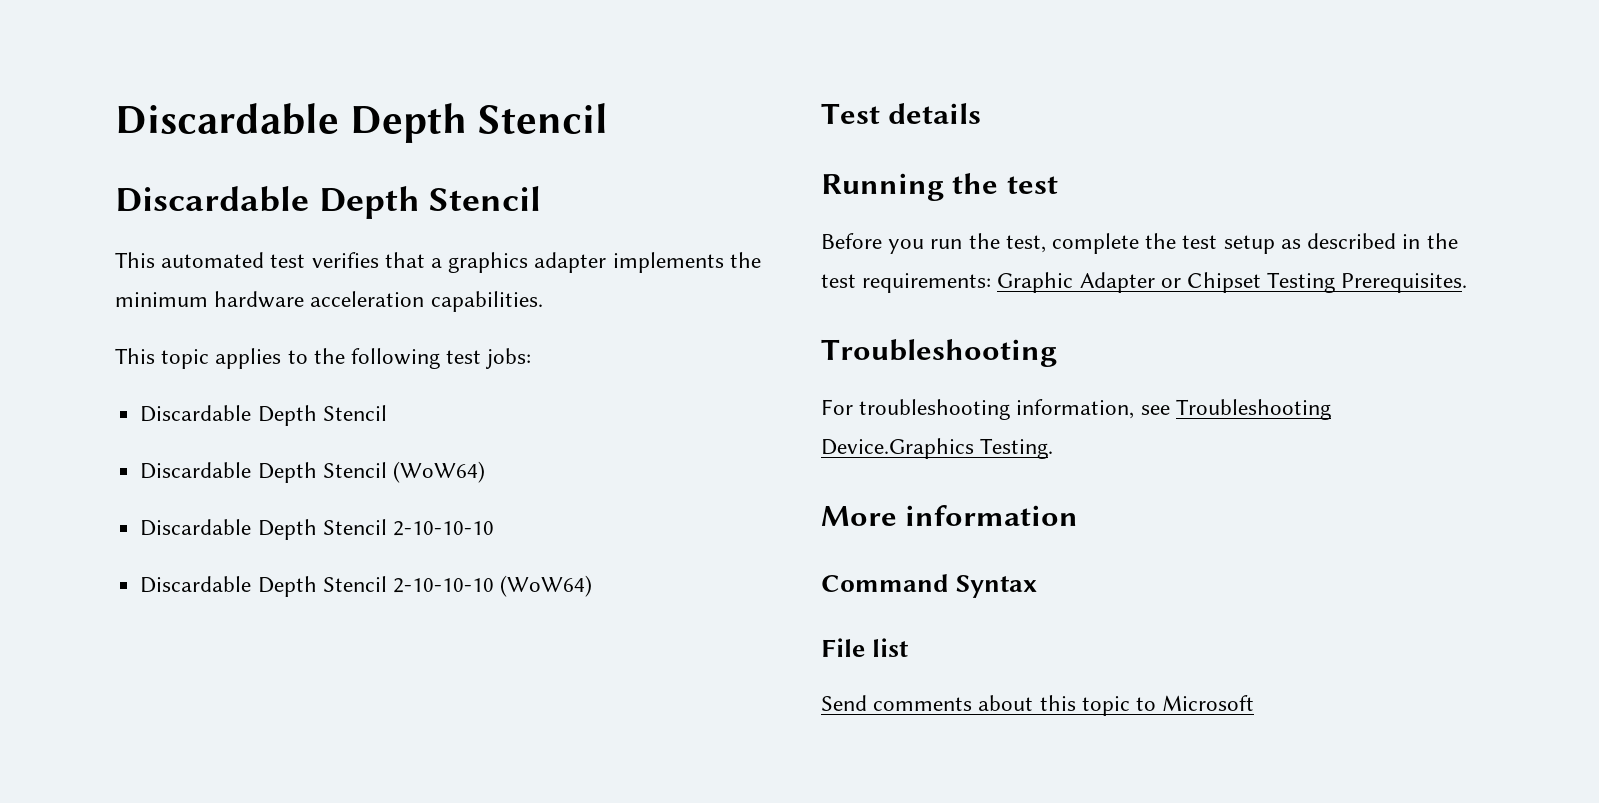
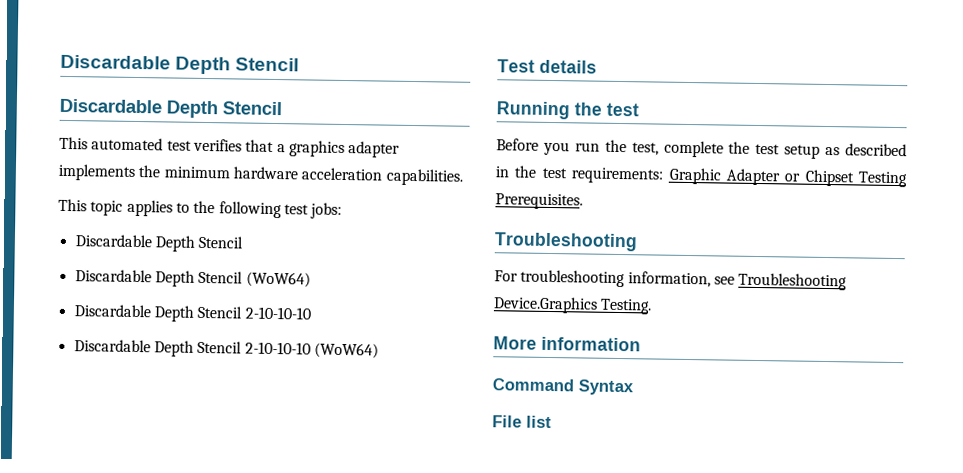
[821,695,1255,716] // Send comments about this topic to Microsoft -> (552, 422) none

